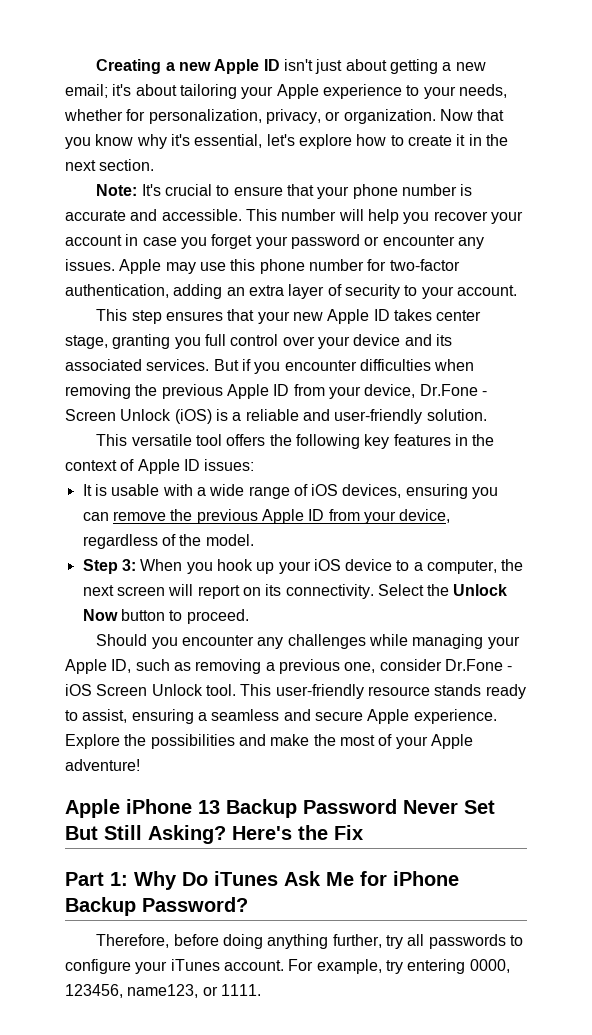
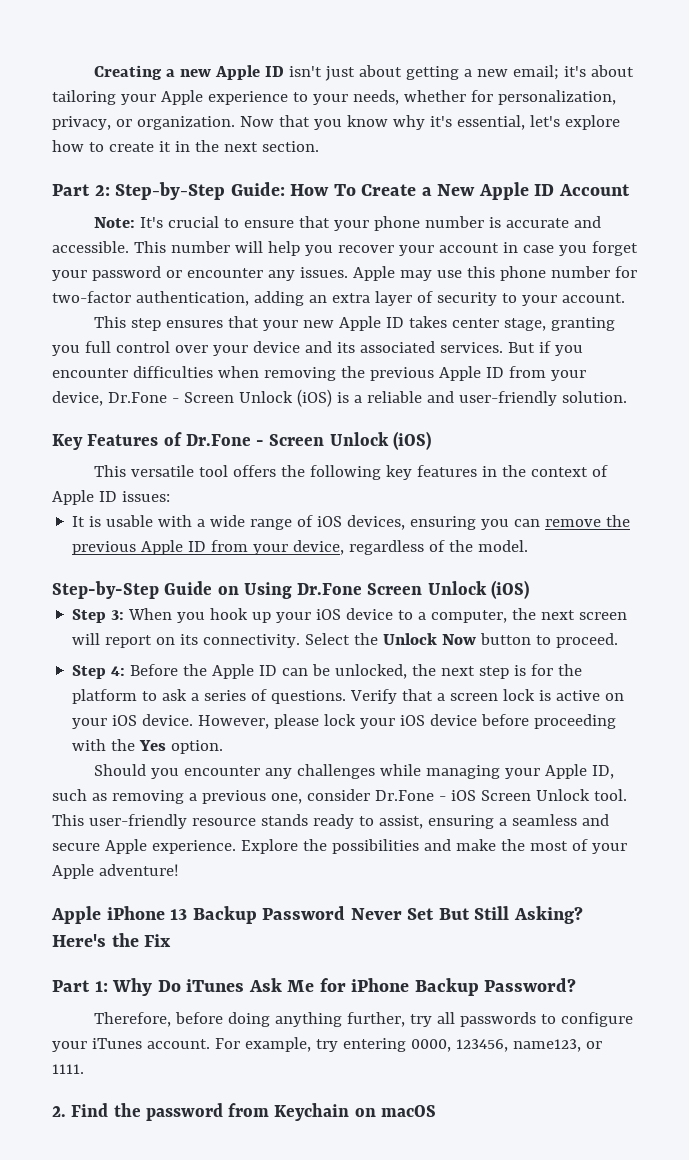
(155, 165) none -> [52,182,630,200] // Part 2: Step-by-Step Guide: How To Create a New Apple ID Account
(487, 415) none -> [52,431,431,450] // Key Features of Dr.Fone - Screen Unlock (iOS)
(254, 540) none -> [52,580,529,599] // Step-by-Step Guide on Using Dr.Fone Screen Unlock (iOS)
(249, 616) none -> [72,664,583,679] [72,689,625,704] [72,714,617,729] [72,739,224,754] // Step 4: Before the Apple ID can be unlocked, the next step is for the platform to ask a series of questions. Verify that a screen lock is active on your iOS device. However, please lock your iOS device before proceeding with the Yes option.
(261, 990) none -> [52,1103,436,1121] // 2. Find the password from Keychain on macOS

